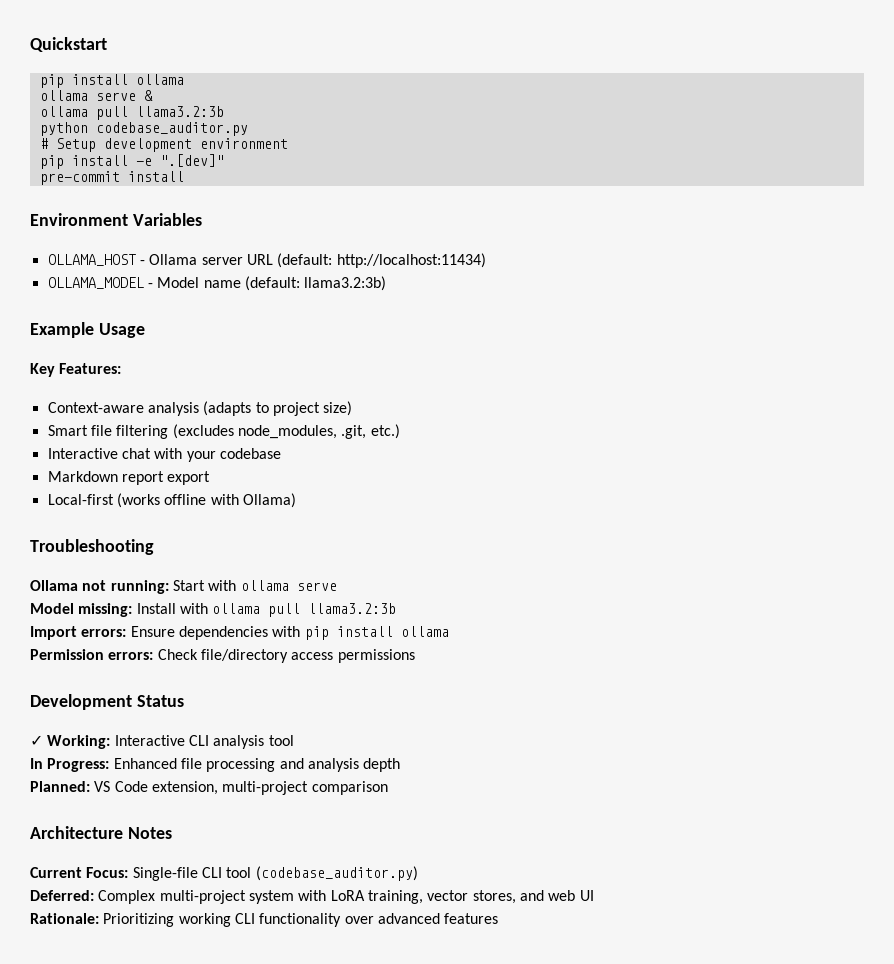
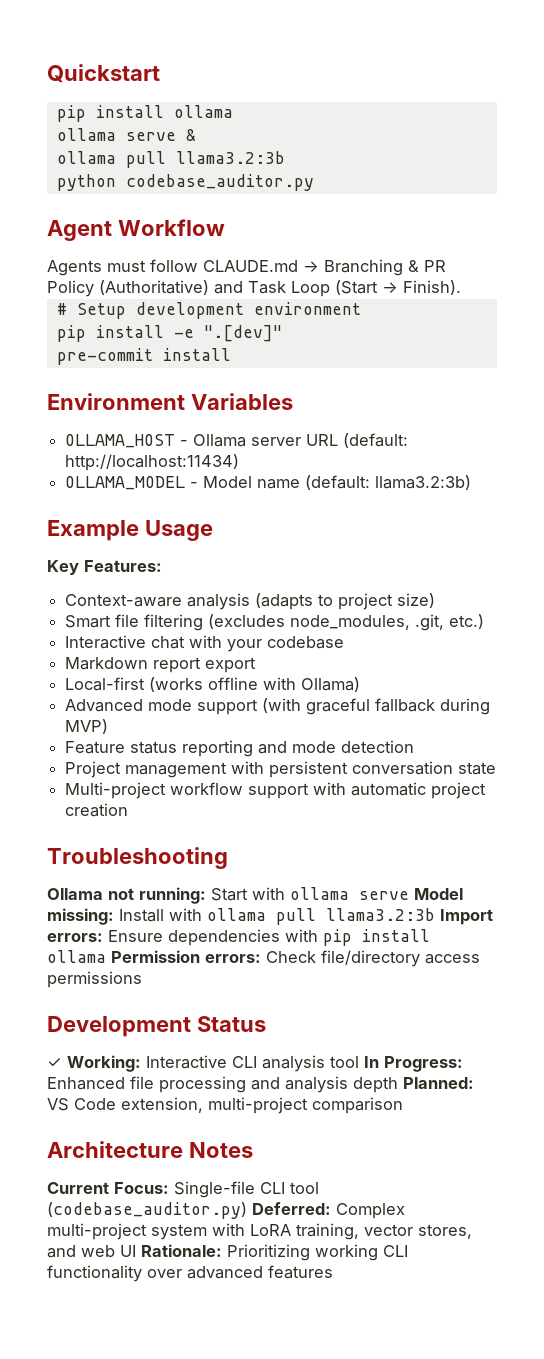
(248, 129) none -> [47,219,225,241] [47,259,446,276] [47,280,461,297] // Agent Workflow // Agents must follow CLAUDE.md → Branching & PR Policy (Authoritative) and Task Loop (Start → Finish).
(296, 500) none -> [65,698,491,715] [65,719,109,734] [65,740,415,757] [65,761,497,778] [65,782,487,799] [65,803,129,817] // Advanced mode support (with graceful fallback during MVP) // Feature status reporting and mode detection // Project management with persistent conversation state // Multi-project workflow support with automatic project creation
(337, 586) // -> (409, 895) none
(397, 608) // -> (435, 914) none
(449, 631) // -> (106, 956) none
(294, 740) // -> (359, 1062) none
(401, 765) // -> (398, 1085) none
(418, 873) // -> (247, 1210) none
(594, 895) // -> (136, 1251) none

